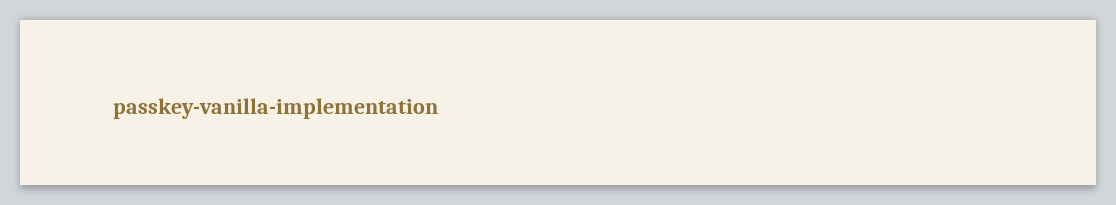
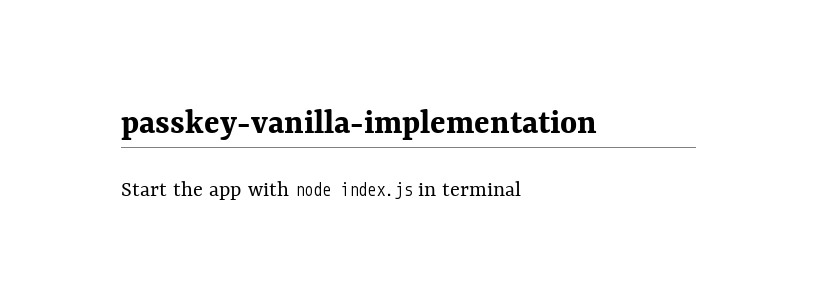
(438, 108) none -> [121,181,522,200] // Start the app with node index.js in terminal

